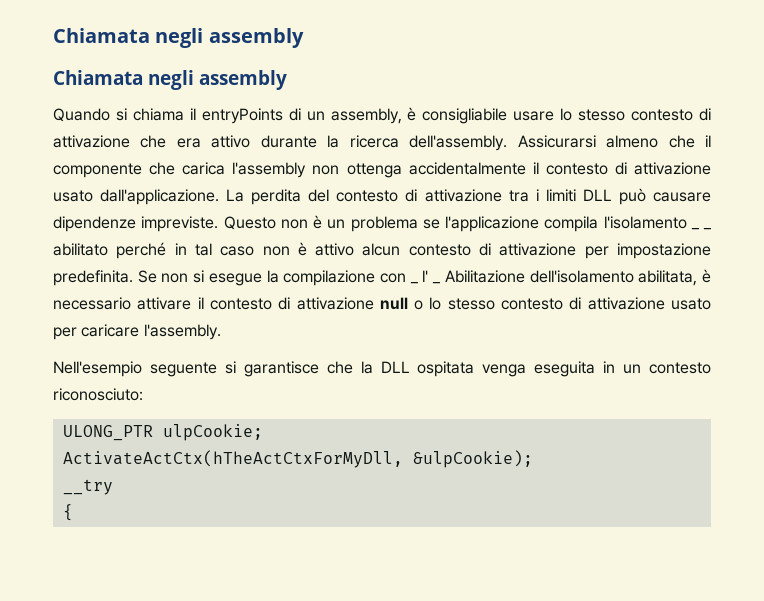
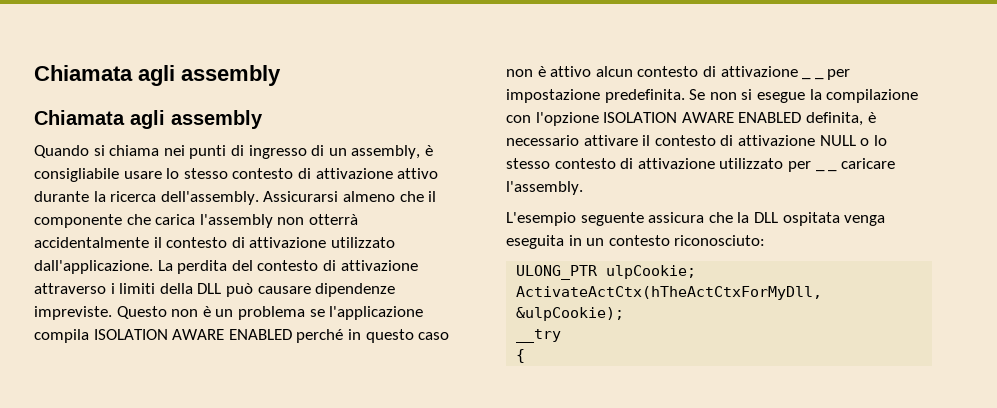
[53,28,204,48] Chiamata negli -> [34,65,175,86] Chiamata agli
[148,70,194,90] negli -> [130,110,165,129] agli
[189,108,283,124] il entryPoints -> [163,145,307,159] nei punti di ingresso
[140,135,201,148] che era -> (393, 173) none
[346,163,402,178] ottenga -> [308,214,358,225] otterrà
[53,190,93,202] usato -> [330,237,395,248] utilizzato
[508,190,529,202] tra -> [34,283,106,294] attraverso
(576, 195) none -> [159,283,193,294] della
[603,216,711,230] [53,243,108,256] l'isolamento _ _ abilitato -> [93,329,292,340] ISOLATION AWARE ENABLED
[194,243,212,256] tal -> [365,329,414,343] questo
(577, 249) none -> [802,77,824,80] _ _
[409,282,418,284] [422,270,429,282] [432,270,698,286] _ l' _ Abilitazione dell'isolamento abilitata, -> [535,112,863,126] l'opzione ISOLATION AWARE ENABLED definita,
[379,297,408,310] null -> [819,135,856,146] NULL
[671,298,711,310] [53,324,221,340] [53,361,319,377] usato per caricare l'assembly. // Nell'esempio seguente si garantisce -> [719,158,838,172] [840,158,895,169] [506,181,583,195] [506,212,705,226] utilizzato per _ _ caricare l'assembly. // L'esempio seguente assicura

